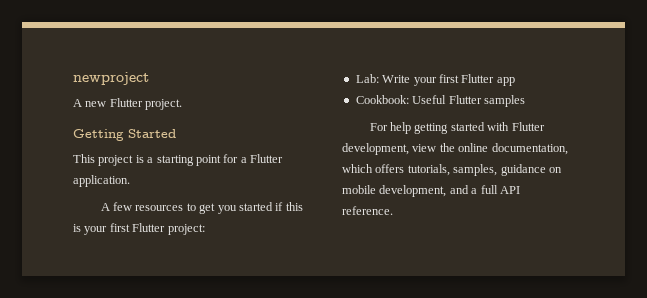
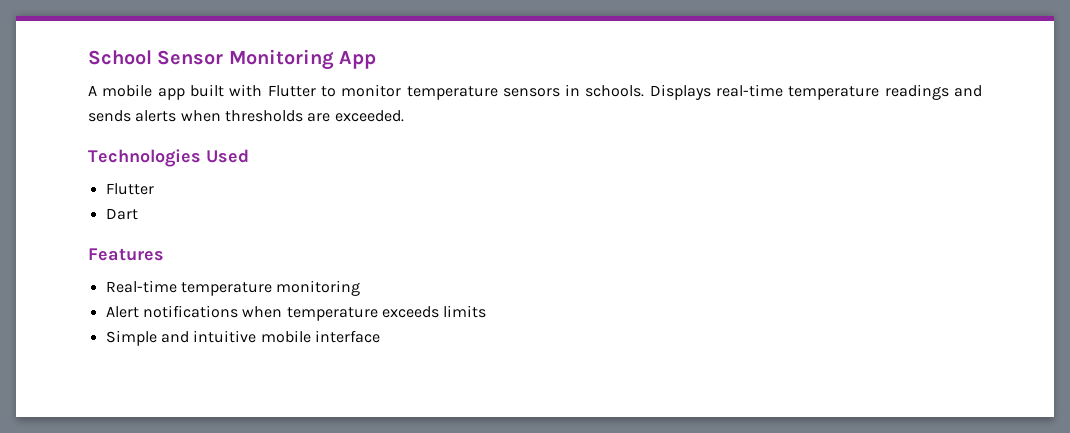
[73,72,149,85] [73,98,183,110] [73,129,176,141] [73,154,283,166] [73,175,130,187] [100,202,303,214] [73,223,205,235] [355,74,515,86] [355,95,525,107] [369,122,545,134] [342,143,568,155] [342,164,562,176] [342,185,520,197] [342,206,393,215] newproject // A new Flutter project. // Getting Started // This project is a starting point for a Flutter application. // A few resources to get you started if this is your first Flutter project: // Lab: Write your first Flutter app // Cookbook: Useful Flutter samples // For help getting started with Flutter development, view the online documentation, which offers tutorials, samples, guidance on mobile development, and a full API reference. -> [88,49,377,70] [88,84,982,100] [88,110,404,122] [88,149,249,167] [105,183,154,195] [105,208,138,220] [88,248,164,261] [105,280,361,296] [105,305,487,321] [105,330,380,346] School Sensor Monitoring App // A mobile app built with Flutter to monitor temperature sensors in schools. Displays real-time temperature readings and sends alerts when thresholds are exceeded. // Technologies Used // Flutter // Dart // Features // Real-time temperature monitoring // Alert notifications when temperature exceeds limits // Simple and intuitive mobile interface

